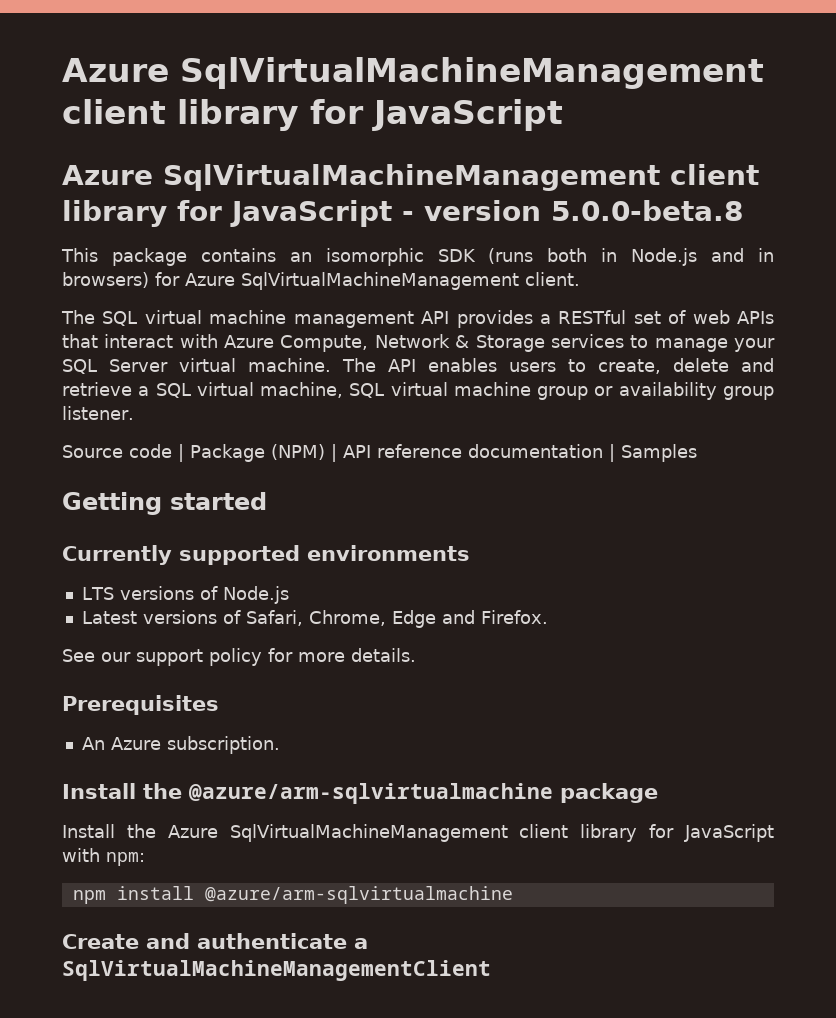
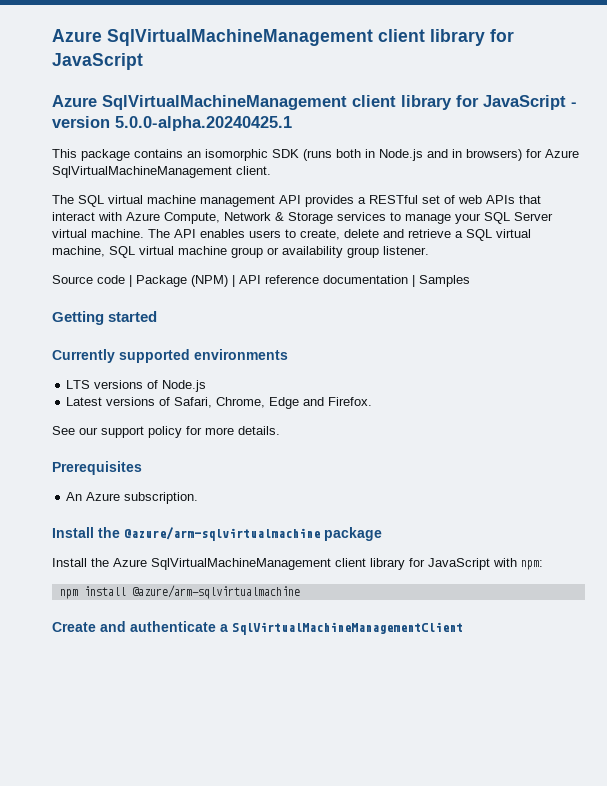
[551,200,743,221] 5.0.0-beta.8 -> [115,116,292,131] 5.0.0-alpha.20240425.1

